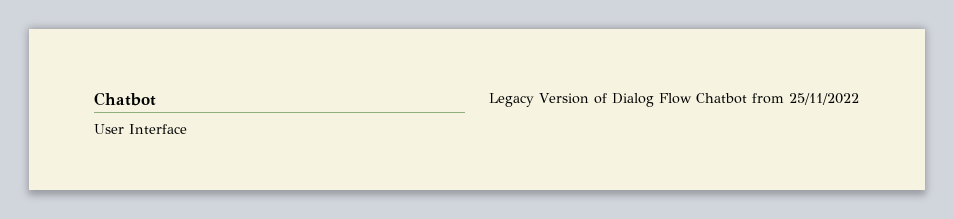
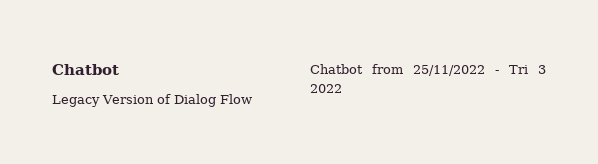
[94,92,156,106] [94,124,187,134] Chatbot // User Interface -> [52,64,119,75] Chatbot
(859, 99) none -> [495,65,546,74] [310,84,342,93] - Tri 3 2022

